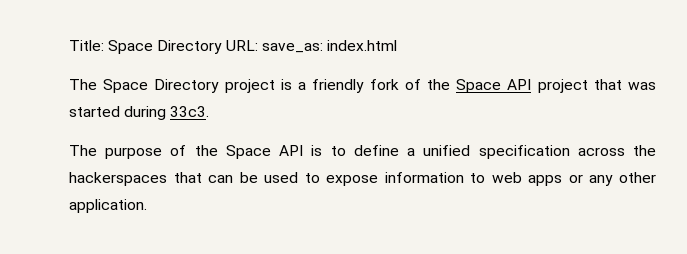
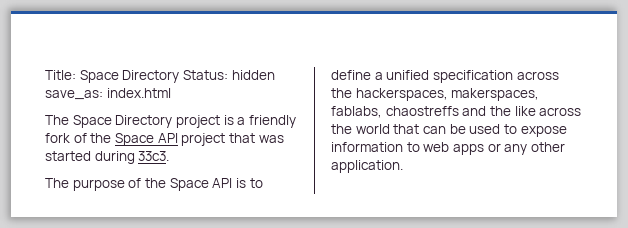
[225,40,258,51] URL: -> [182,70,275,80] Status: hidden
[69,172,167,186] hackerspaces -> [355,88,540,101] [331,106,582,118] [331,124,390,134] hackerspaces, makerspaces, fablabs, chaostreffs and the like across the world

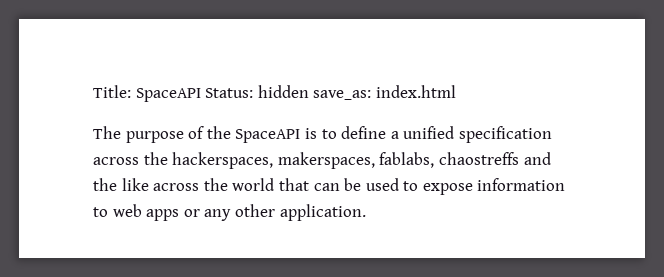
[79,70,180,83] Space Directory -> [135,88,201,102] SpaceAPI
[45,115,296,128] [45,133,284,146] [45,151,170,164] // The Space Directory project is a friendly fork of the Space API project that was started during 33c3. -> (456, 91) none
[169,178,233,191] Space API -> [235,129,301,143] SpaceAPI

